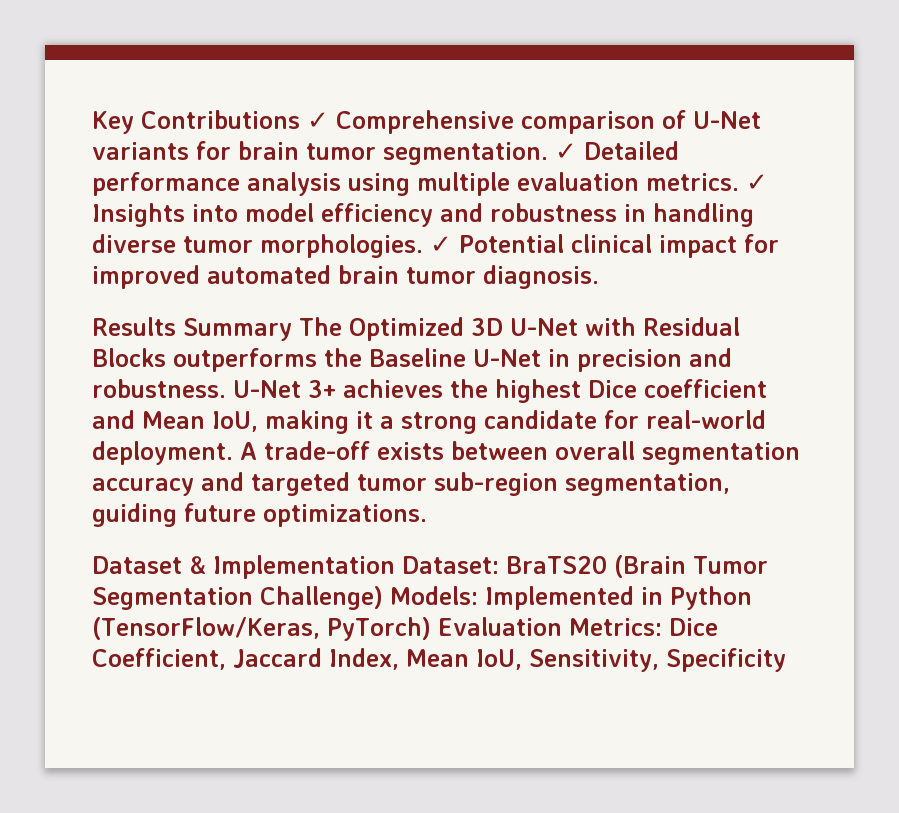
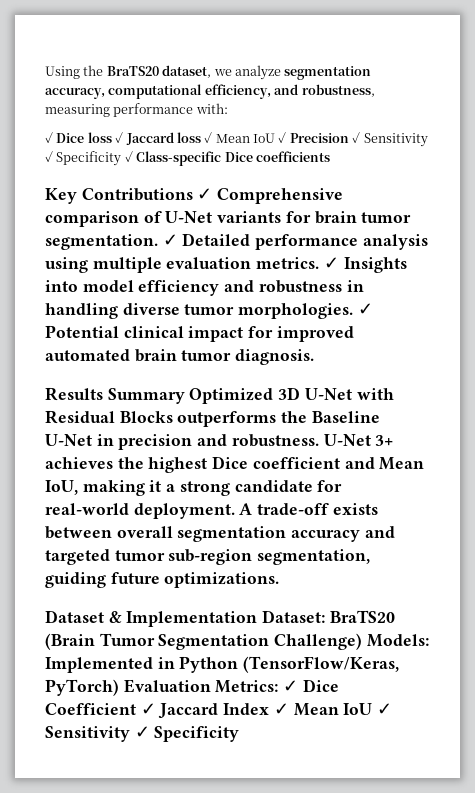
(92, 122) none -> [45,65,372,80] [45,84,375,99] [45,103,228,117] [45,132,428,147] [45,151,330,166] Using the BraTS20 dataset, we analyze segmentation accuracy, computational efficiency, and robustness, measuring performance with: // ✓ Dice loss ✓ Jaccard loss ✓ Mean IoU ✓ Precision ✓ Sensitivity ✓ Specificity ✓ Class-specific Dice coefficients //
[299,317,342,336] The -> (185, 396) none
[668,618,718,636] [92,648,659,672] Dice Coefficient, Jaccard Index, Mean IoU, Sensitivity, -> [283,679,339,692] [45,703,393,719] [45,726,150,742] ✓ Dice Coefficient ✓ Jaccard Index ✓ Mean IoU ✓ Sensitivity ✓

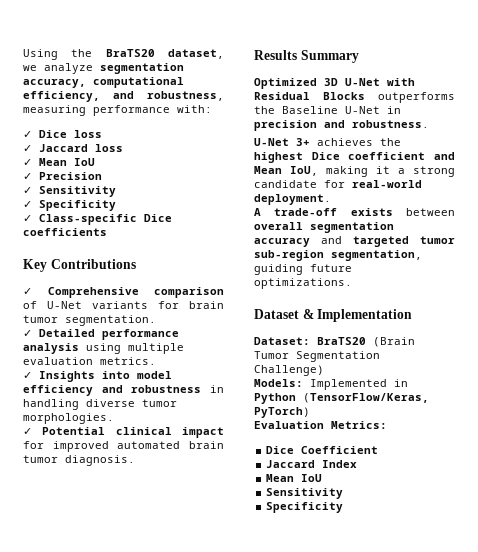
(112, 137) none -> (102, 134) //
[204,132,275,143] ✓ Mean IoU -> [23,158,95,166] // ✓ Mean IoU //
[352,132,428,147] [45,151,122,166] ✓ Sensitivity ✓ Specificity -> [23,186,116,197] [23,200,116,211] // ✓ Sensitivity // ✓ Specificity //
(193, 194) none -> (136, 264) //
(158, 242) none -> (156, 320) //
(320, 263) none -> (156, 361) //
(354, 311) none -> (114, 418) //
(185, 396) none -> (359, 56) //
(319, 440) none -> (429, 124) //
(235, 511) none -> (331, 199) //
(258, 619) none -> (413, 315) //
(363, 641) none -> (324, 370) //
(119, 687) none -> (310, 412) //
[283,680,299,692] ✓ -> (387, 425) //
[140,703,156,715] ✓ -> (379, 450) //
[273,703,393,716] [45,726,150,742] ✓ Mean IoU ✓ Sensitivity ✓ -> [266,474,323,482] [266,488,344,499] // Mean IoU // Sensitivity //

